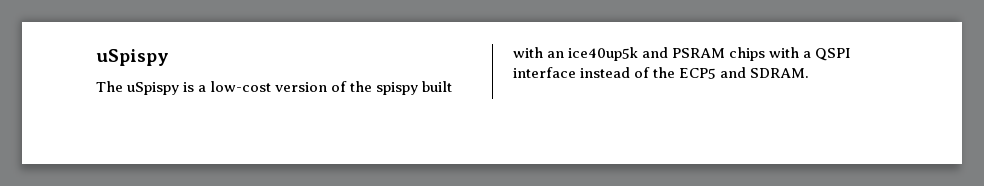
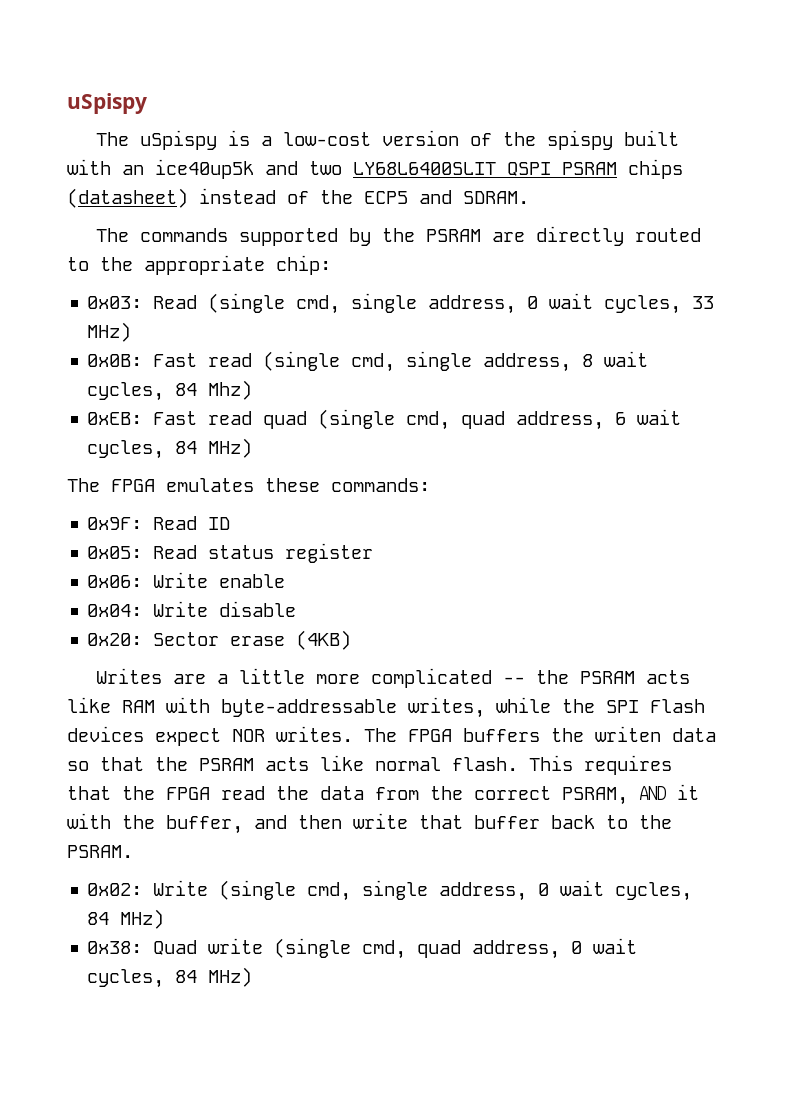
[672,47,852,61] [513,67,576,78] PSRAM chips with a QSPI interface -> [309,159,683,179] [67,188,188,208] two LY68L6400SLIT QSPI PSRAM chips (datasheet)
(810, 73) none -> [95,226,701,246] [67,255,331,275] [87,293,715,314] [87,322,132,342] [87,351,649,372] [87,380,253,401] [87,409,682,430] [87,438,253,459] [67,478,430,492] [87,516,231,530] [87,543,374,563] [87,572,286,588] [87,601,297,617] [87,630,352,650] [95,668,690,688] [67,697,705,718] [67,726,716,746] [67,755,672,775] [67,784,699,805] [67,813,672,834] [67,845,133,858] [87,880,693,901] [87,909,165,929] [87,938,638,959] [87,967,253,988] // The commands supported by the PSRAM are directly routed to the appropriate chip: // 0x03: Read (single cmd, single address, 0 wait cycles, 33 MHz) // 0x0B: Fast read (single cmd, single address, 8 wait cycles, 84 Mhz) // 0xEB: Fast read quad (single cmd, quad address, 6 wait cycles, 84 MHz) // The FPGA emulates these commands: // 0x9F: Read ID // 0x05: Read status register // 0x06: Write enable // 0x04: Write disable // 0x20: Sector erase (4KB) // Writes are a little more complicated -- the PSRAM acts like RAM with byte-addressable writes, while the SPI Flash devices expect NOR writes. The FPGA buffers the writen data so that the PSRAM acts like normal flash. This requires that the FPGA read the data from the correct PSRAM, AND it with the buffer, and then write that buffer back to the PSRAM. // 0x02: Write (single cmd, single address, 0 wait cycles, 84 MHz) // 0x38: Quad write (single cmd, quad address, 0 wait cycles, 84 MHz)

